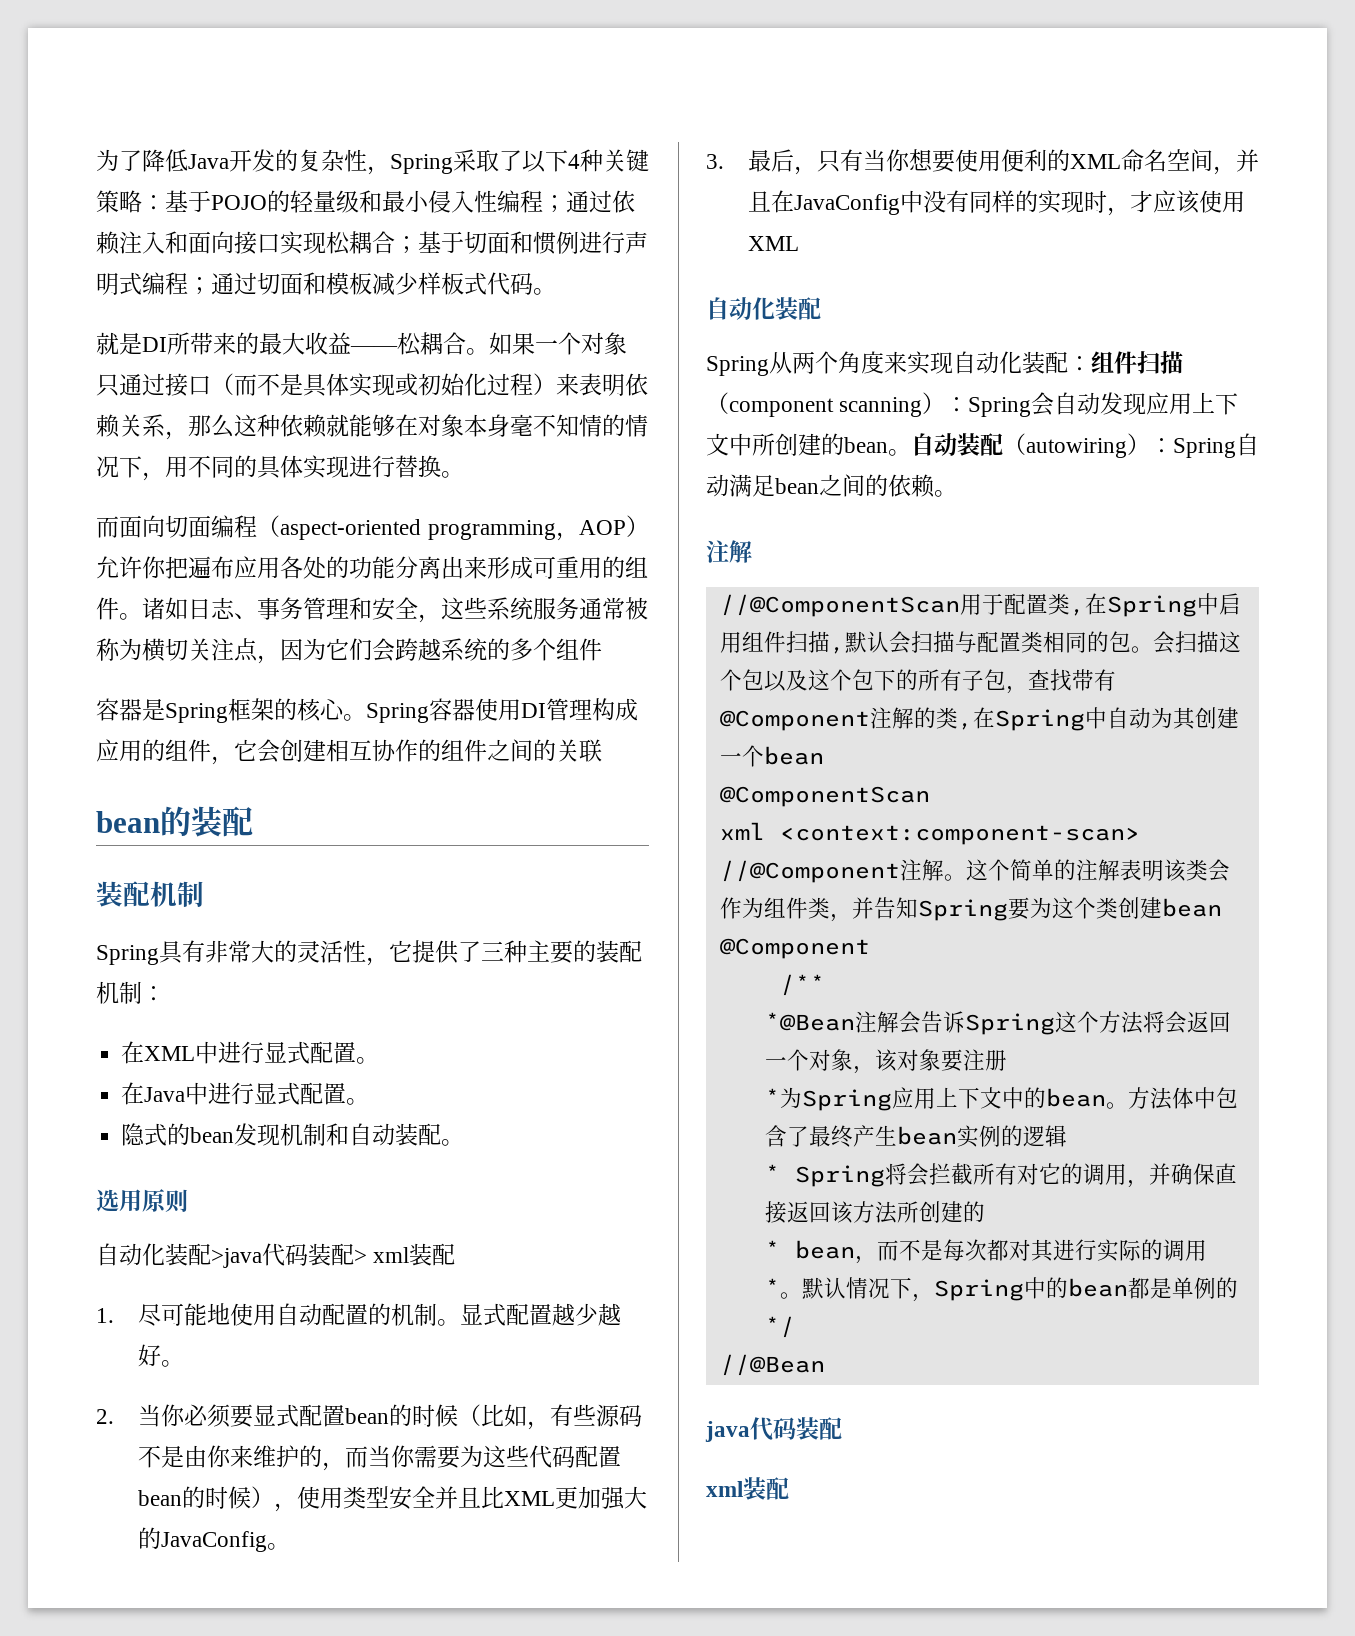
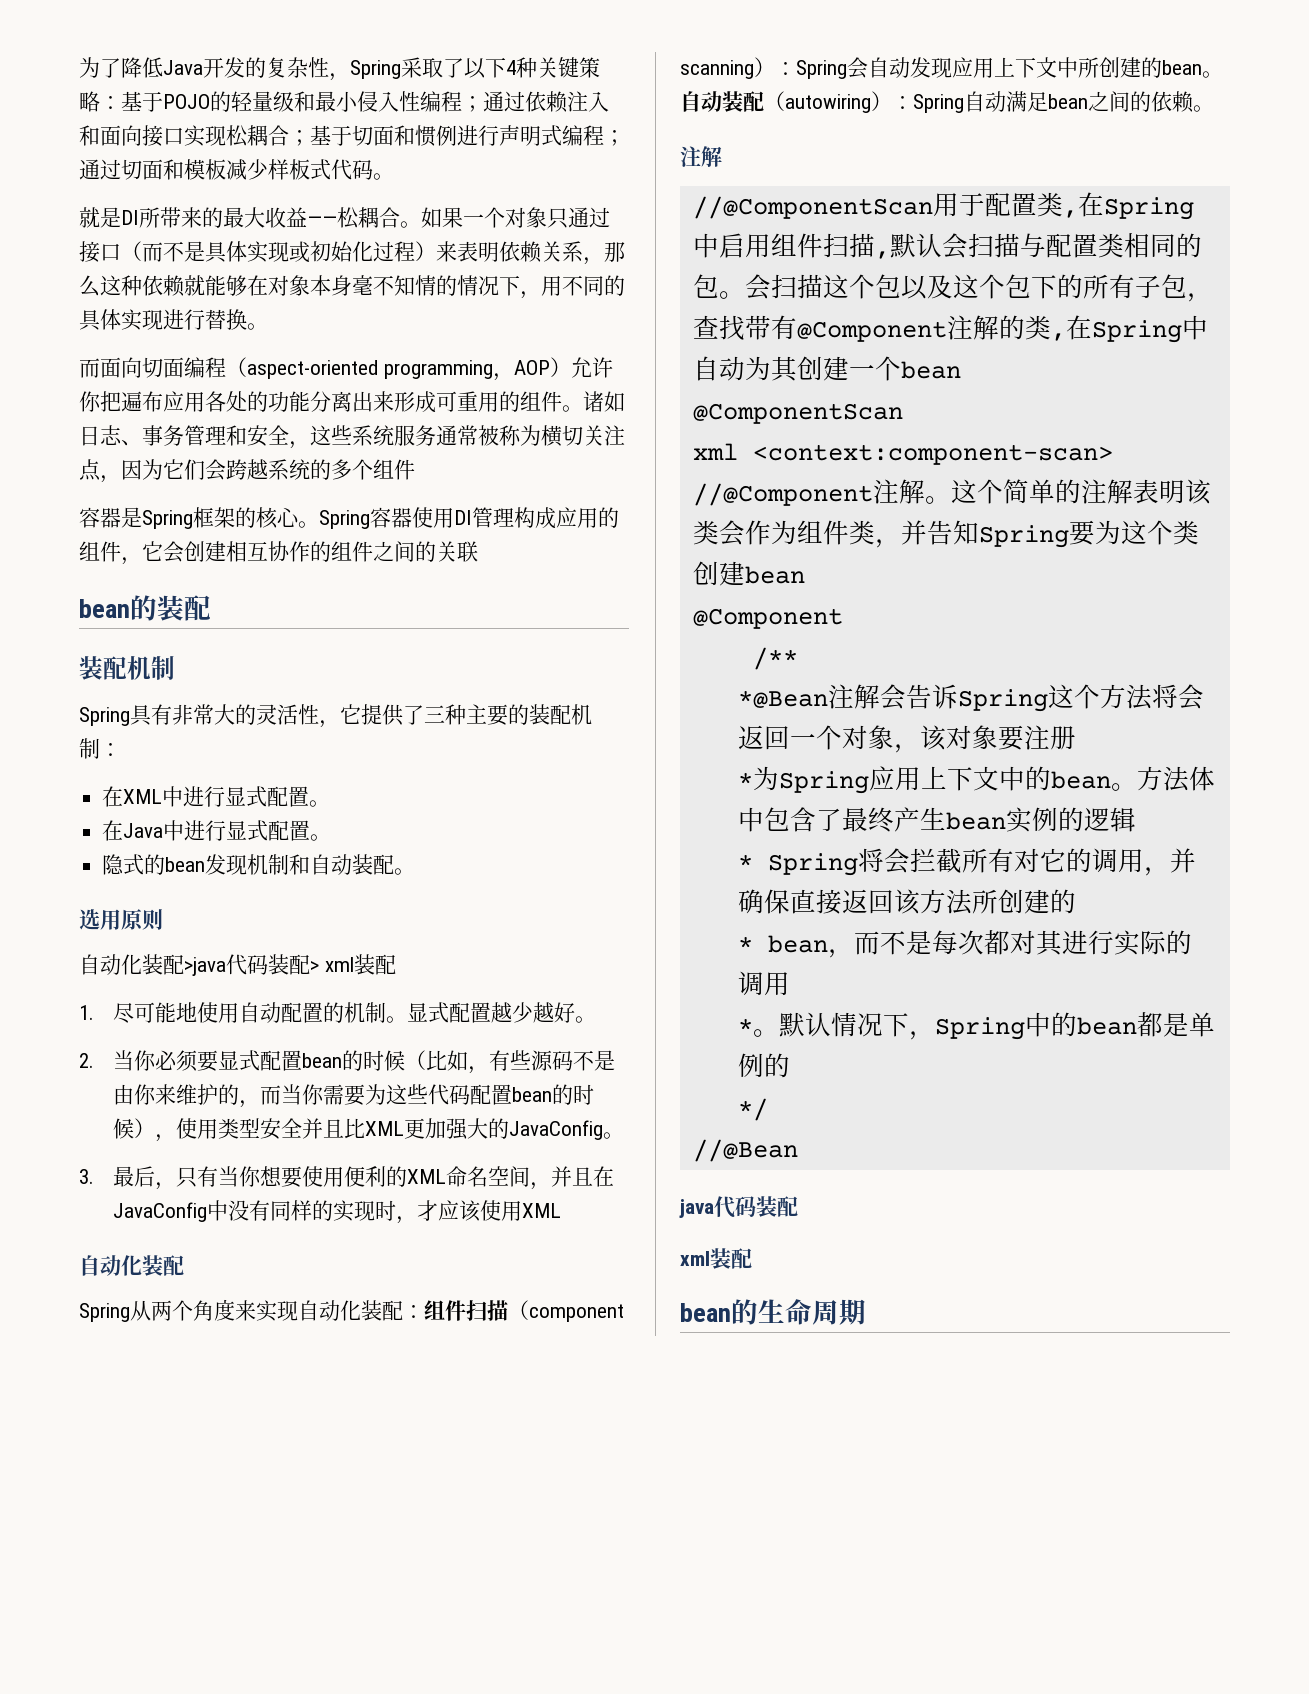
(789, 1488) none -> [680,1299,866,1325] // bean的生命周期

